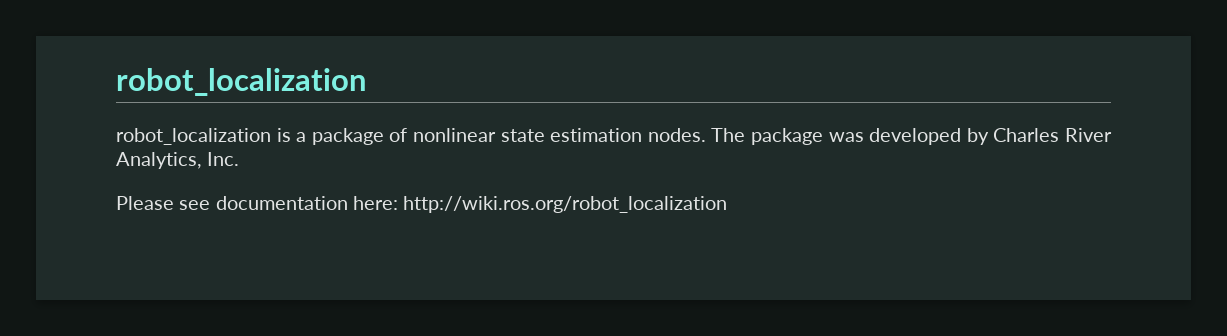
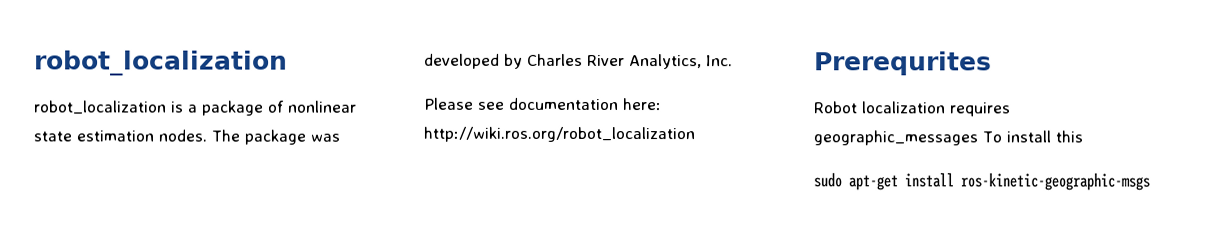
(728, 204) none -> [814,51,992,76] [813,101,1011,117] [813,130,1083,146] [813,172,1150,191] // Prerequrites // Robot localization requires geographic_messages To install this // sudo apt-get install ros-kinetic-geographic-msgs

